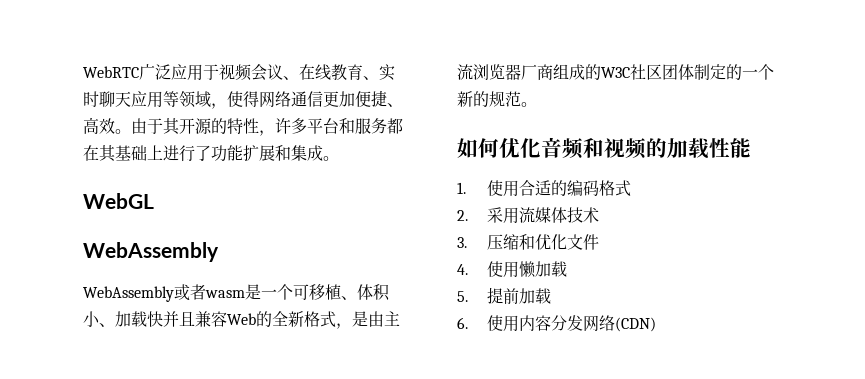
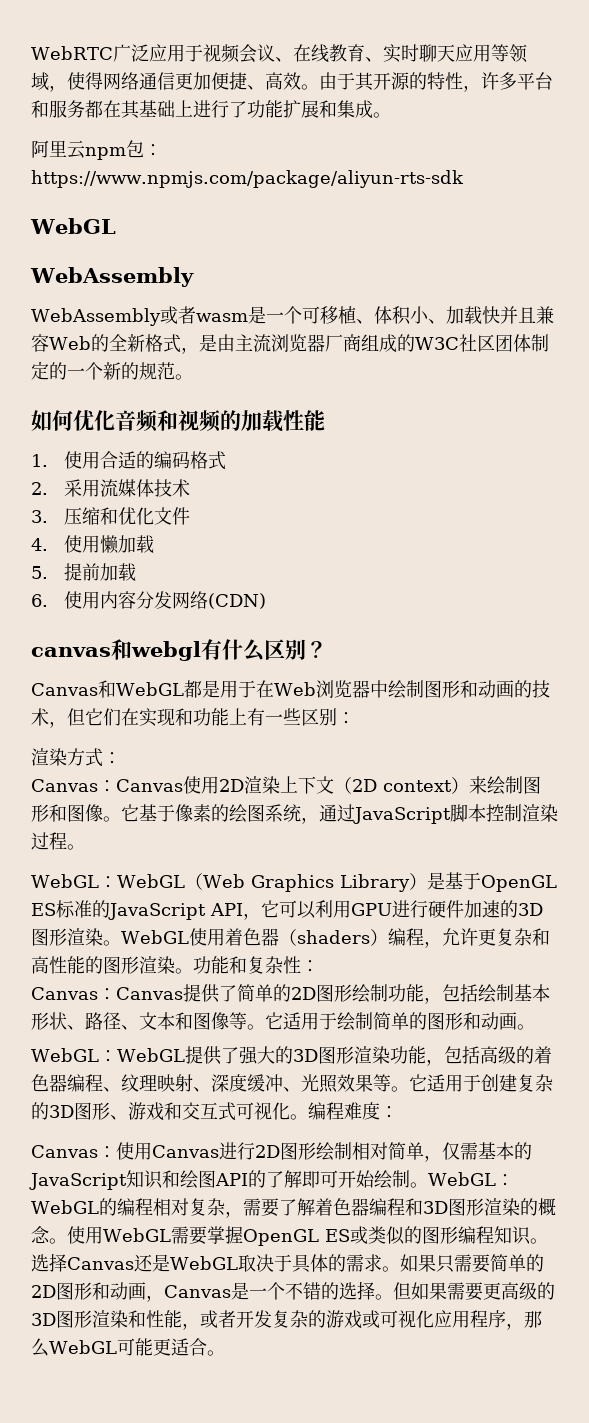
(339, 158) none -> [31,140,162,160] [31,170,464,188] // 阿里云npm包：https://www.npmjs.com/package/aliyun-rts-sdk
(657, 324) none -> [31,639,327,662] [31,680,550,699] [31,708,355,728] [31,748,121,767] [31,776,541,795] [31,804,558,824] [31,832,85,850] [31,872,557,892] [31,900,543,920] [31,928,550,948] [31,956,319,974] [31,984,550,1004] [31,1012,535,1031] [31,1046,552,1066] [31,1074,553,1093] [31,1102,398,1121] [31,1142,532,1162] [29,1170,514,1190] [31,1198,556,1218] [31,1226,548,1246] [31,1253,544,1273] [31,1281,555,1302] [31,1310,542,1330] [31,1338,225,1357] // canvas和webgl有什么区别？ // Canvas和WebGL都是用于在Web浏览器中绘制图形和动画的技术，但它们在实现和功能上有一些区别： // 渲染方式： // Canvas：Canvas使用2D渲染上下文（2D context）来绘制图形和图像。它基于像素的绘图系统，通过JavaScript脚本控制渲染过程。 // WebGL：WebGL（Web Graphics Library）是基于OpenGL ES标准的JavaScript API，它可以利用GPU进行硬件加速的3D图形渲染。WebGL使用着色器（shaders）编程，允许更复杂和高性能的图形渲染。功能和复杂性： // Canvas：Canvas提供了简单的2D图形绘制功能，包括绘制基本形状、路径、文本和图像等。它适用于绘制简单的图形和动画。 // WebGL：WebGL提供了强大的3D图形渲染功能，包括高级的着色器编程、纹理映射、深度缓冲、光照效果等。它适用于创建复杂的3D图形、游戏和交互式可视化。编程难度： // Canvas：使用Canvas进行2D图形绘制相对简单，仅需基本的JavaScript知识和绘图API的了解即可开始绘制。WebGL：WebGL的编程相对复杂，需要了解着色器编程和3D图形渲染的概念。使用WebGL需要掌握OpenGL ES或类似的图形编程知识。选择Canvas还是WebGL取决于具体的需求。如果只需要简单的2D图形和动画，Canvas是一个不错的选择。但如果需要更高级的3D图形渲染和性能，或者开发复杂的游戏或可视化应用程序，那么WebGL可能更适合。

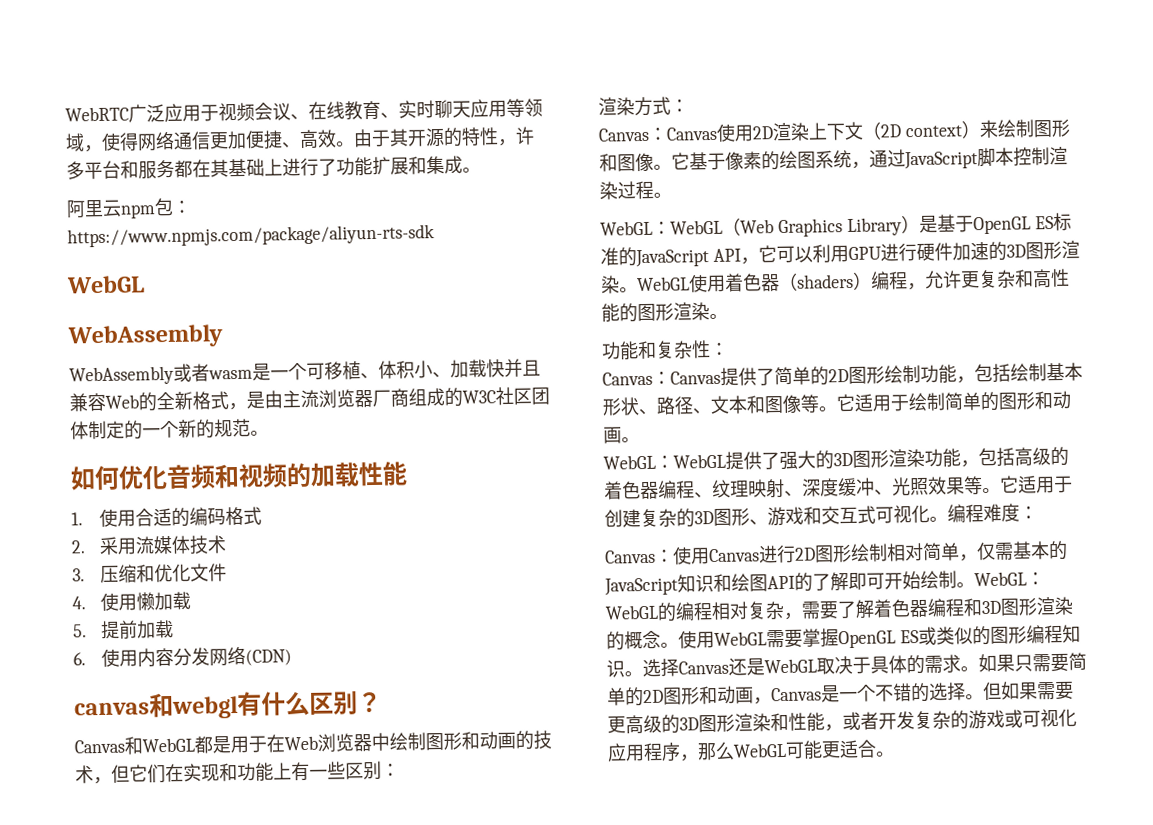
(193, 971) none -> (728, 316) //

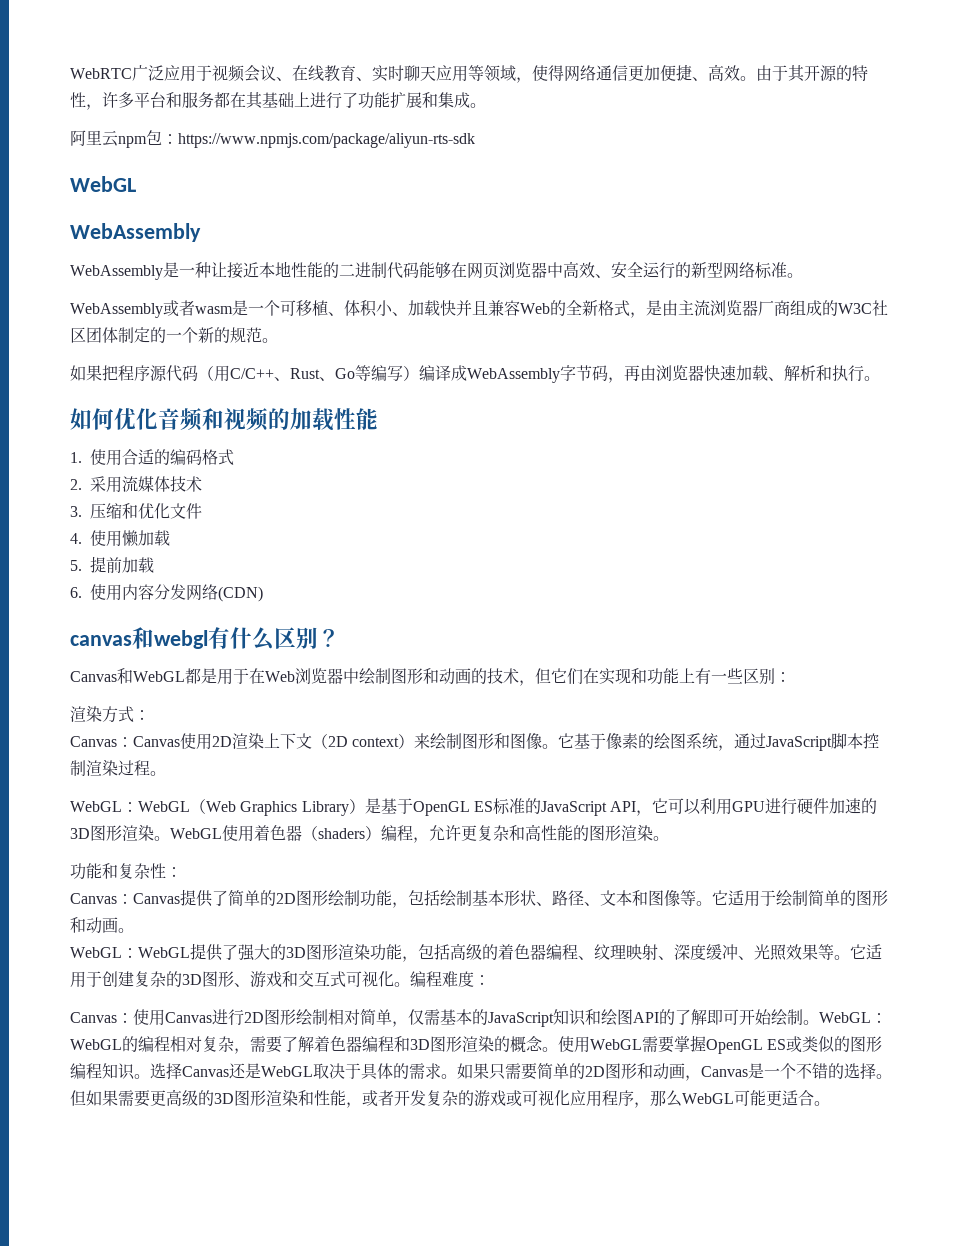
(223, 336) none -> [70,261,803,280] // WebAssembly是一种让接近本地性能的二进制代码能够在网页浏览器中高效、安全运行的新型网络标准。
(269, 433) none -> [70,365,880,383] // 如果把程序源代码（用C/C++、Rust、Go等编写）编译成WebAssembly字节码，再由浏览器快速加载、解析和执行。

